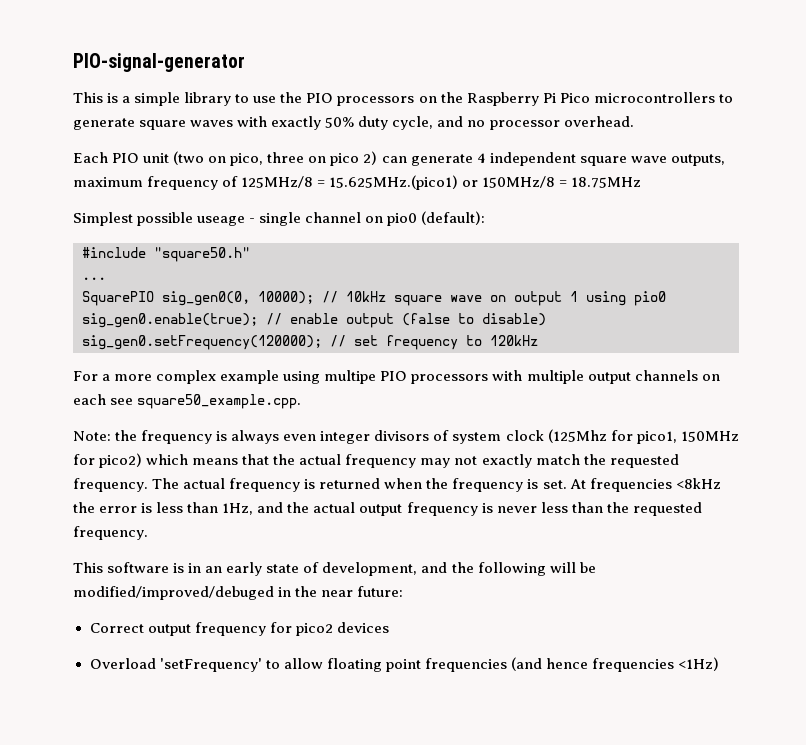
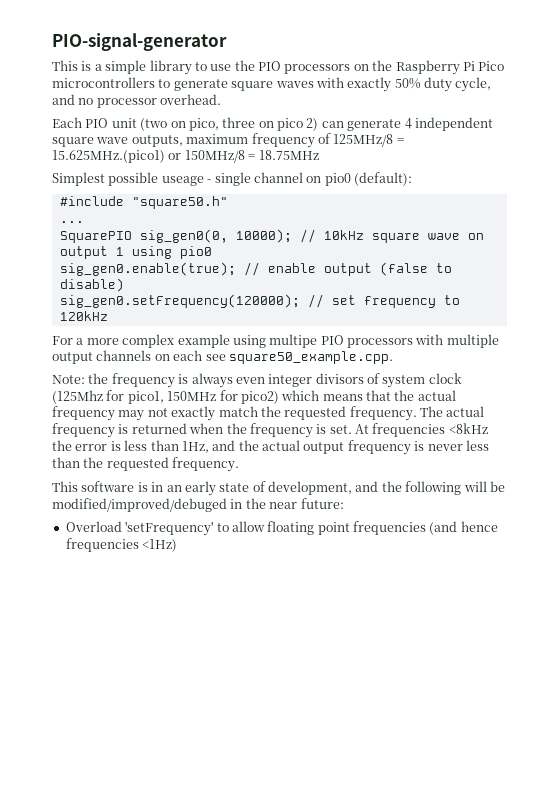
[89,622,389,636] // Correct output frequency for pico2 devices -> (344, 503) none

